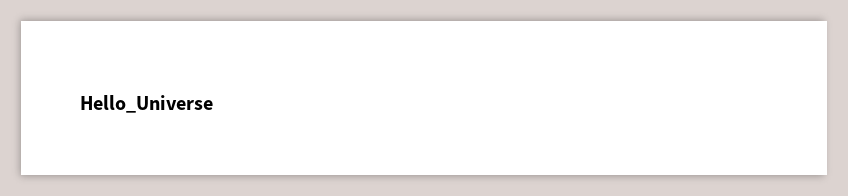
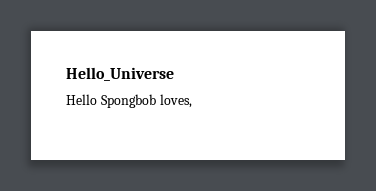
(213, 104) none -> [66,94,192,108] // Hello Spongbob loves,

